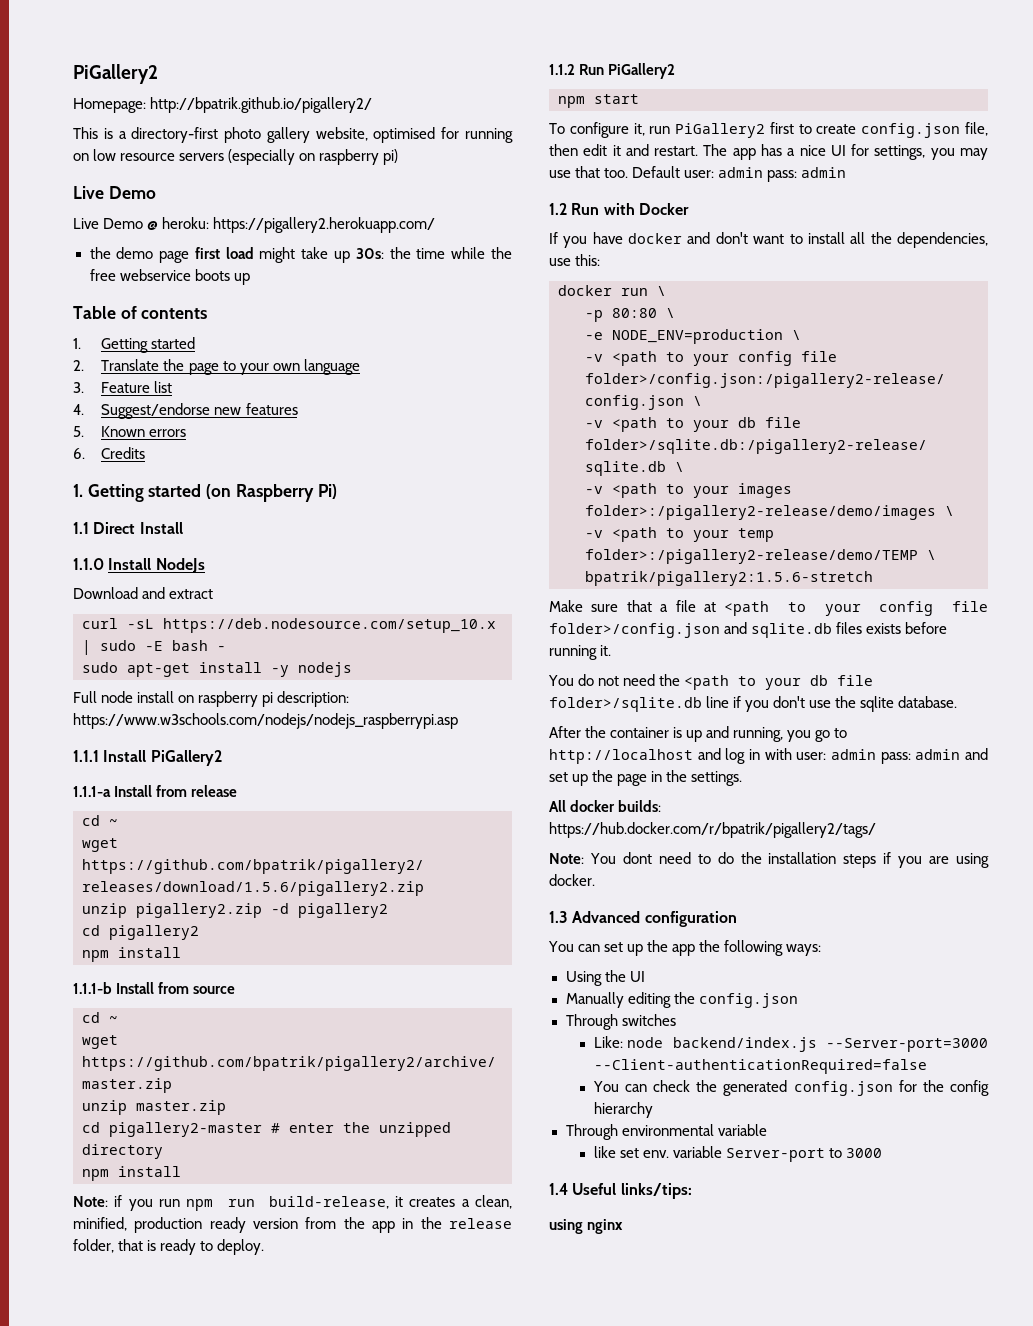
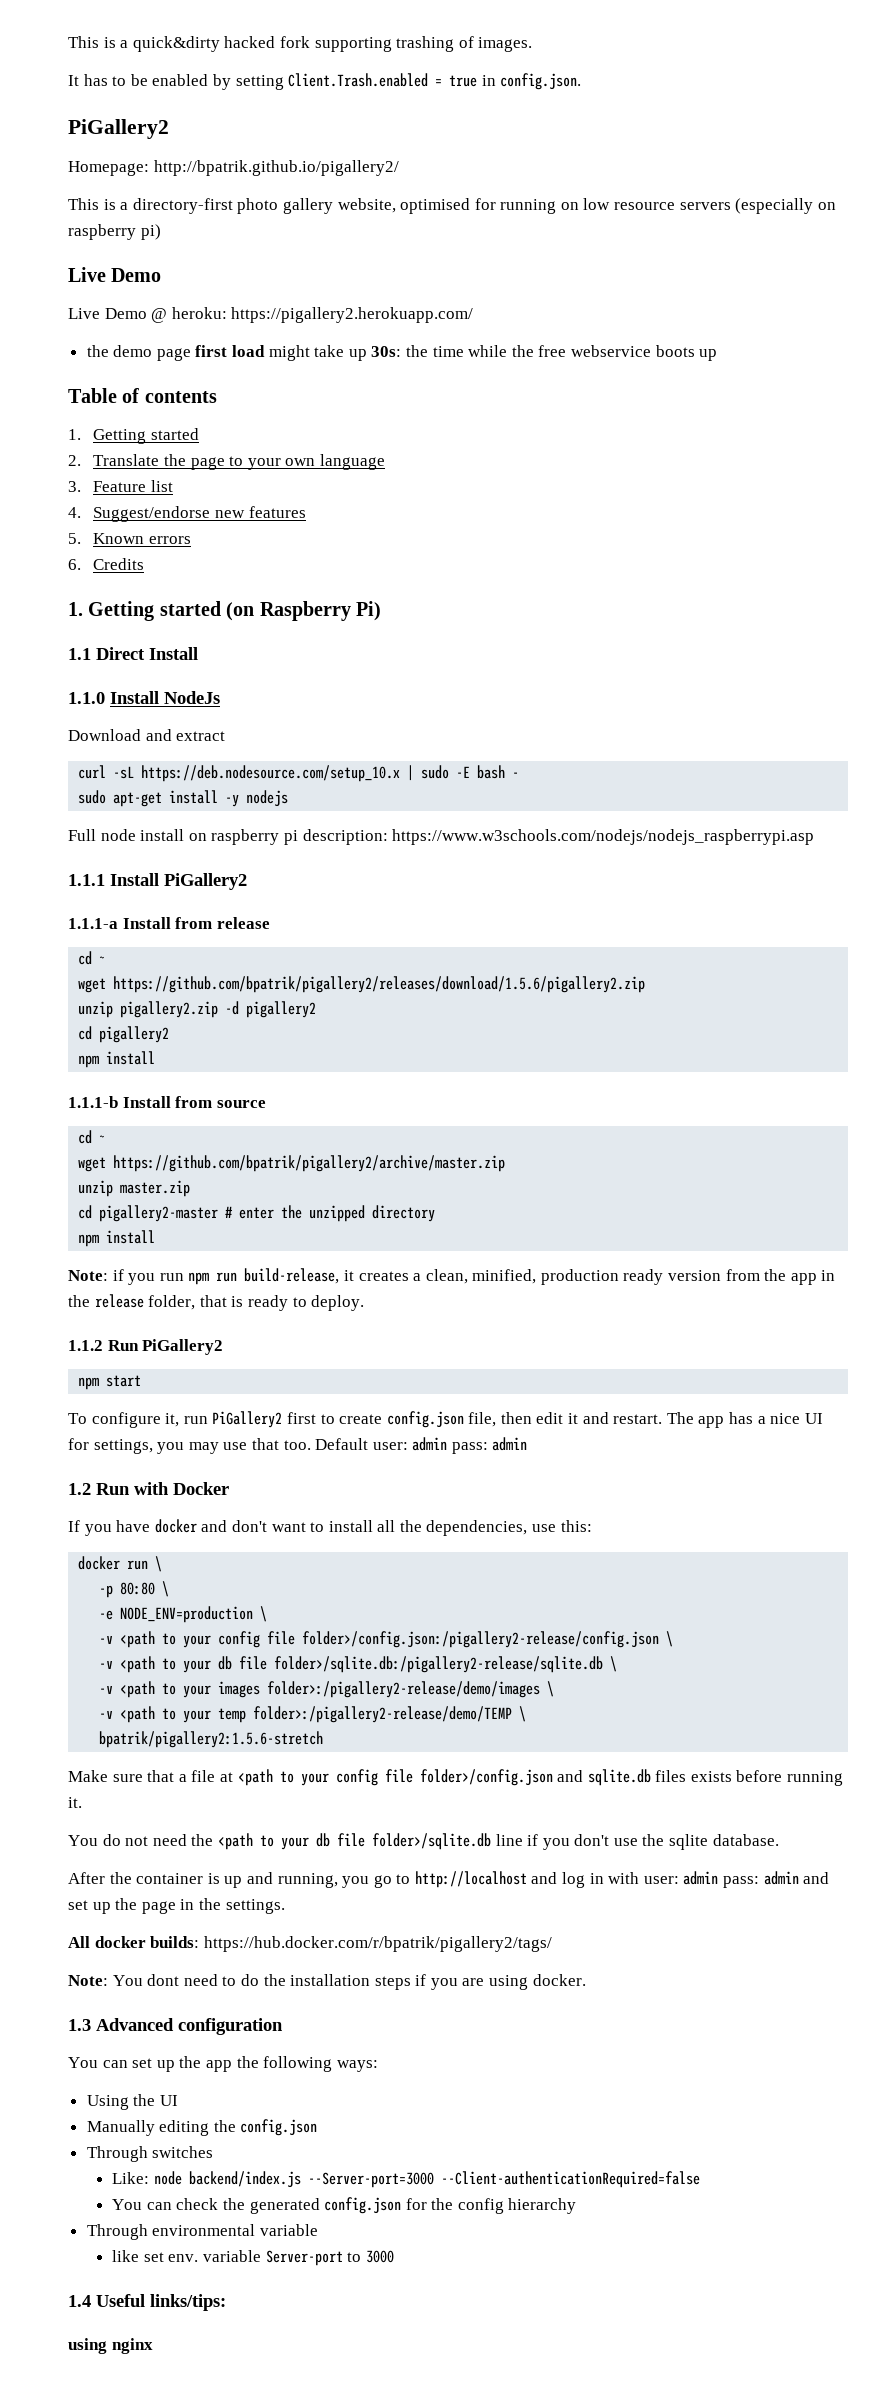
(73, 74) none -> [68,36,533,52] [68,73,582,90] This is a quick&dirty hacked fork supporting trashing of images. // It has to be enabled by setting Client.Trash.enabled = true in config.json. //

